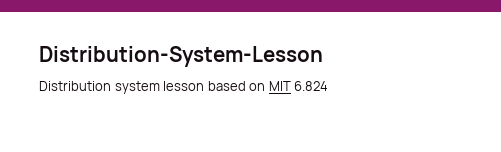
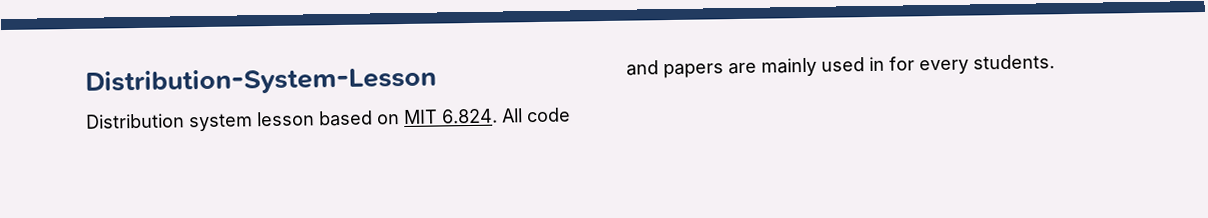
[294,81,329,91] 6.824 -> [441,107,571,124] [626,54,1055,79] 6.824. All code and papers are mainly used in for every students.

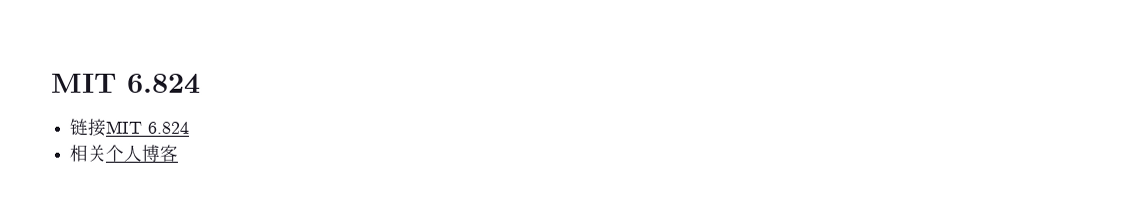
[85,66,437,96] [86,107,571,132] [626,54,1055,79] Distribution-System-Lesson // Distribution system lesson based on MIT 6.824. All code and papers are mainly used in for every students. -> [51,73,201,94] [69,118,190,137] [69,144,179,162] MIT 6.824 // 链接MIT 6.824 // 相关个人博客

